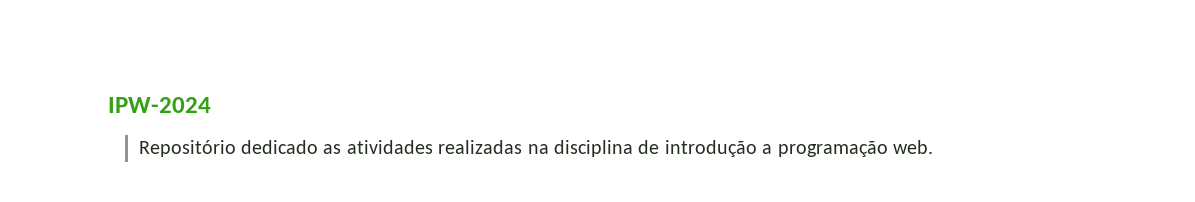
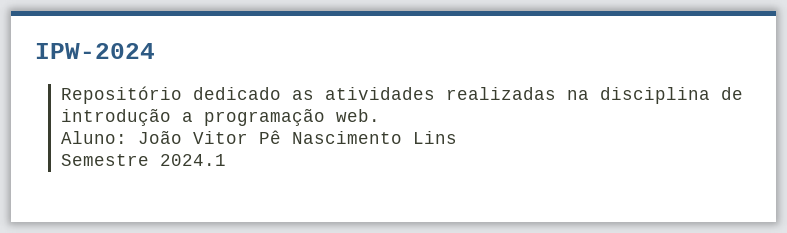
(934, 147) none -> [60,130,457,144] [60,154,226,166] // Aluno: João Vitor Pê Nascimento Lins // Semestre 2024.1

